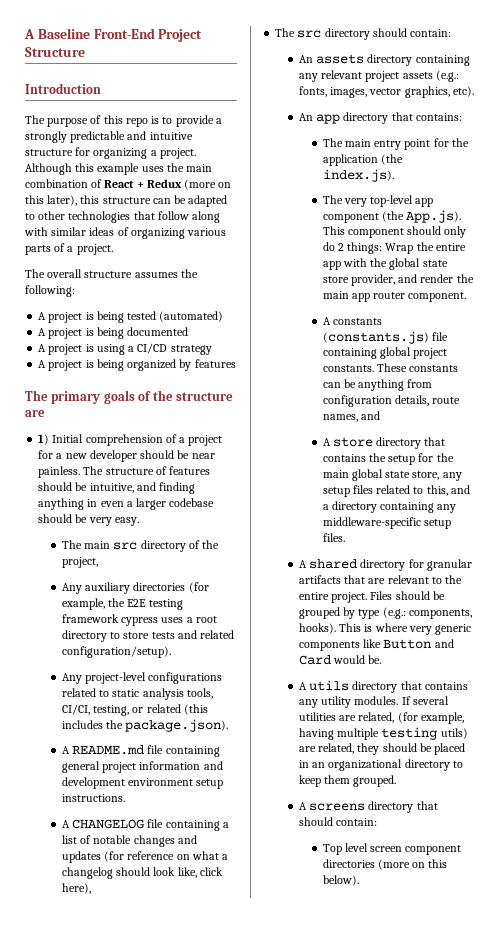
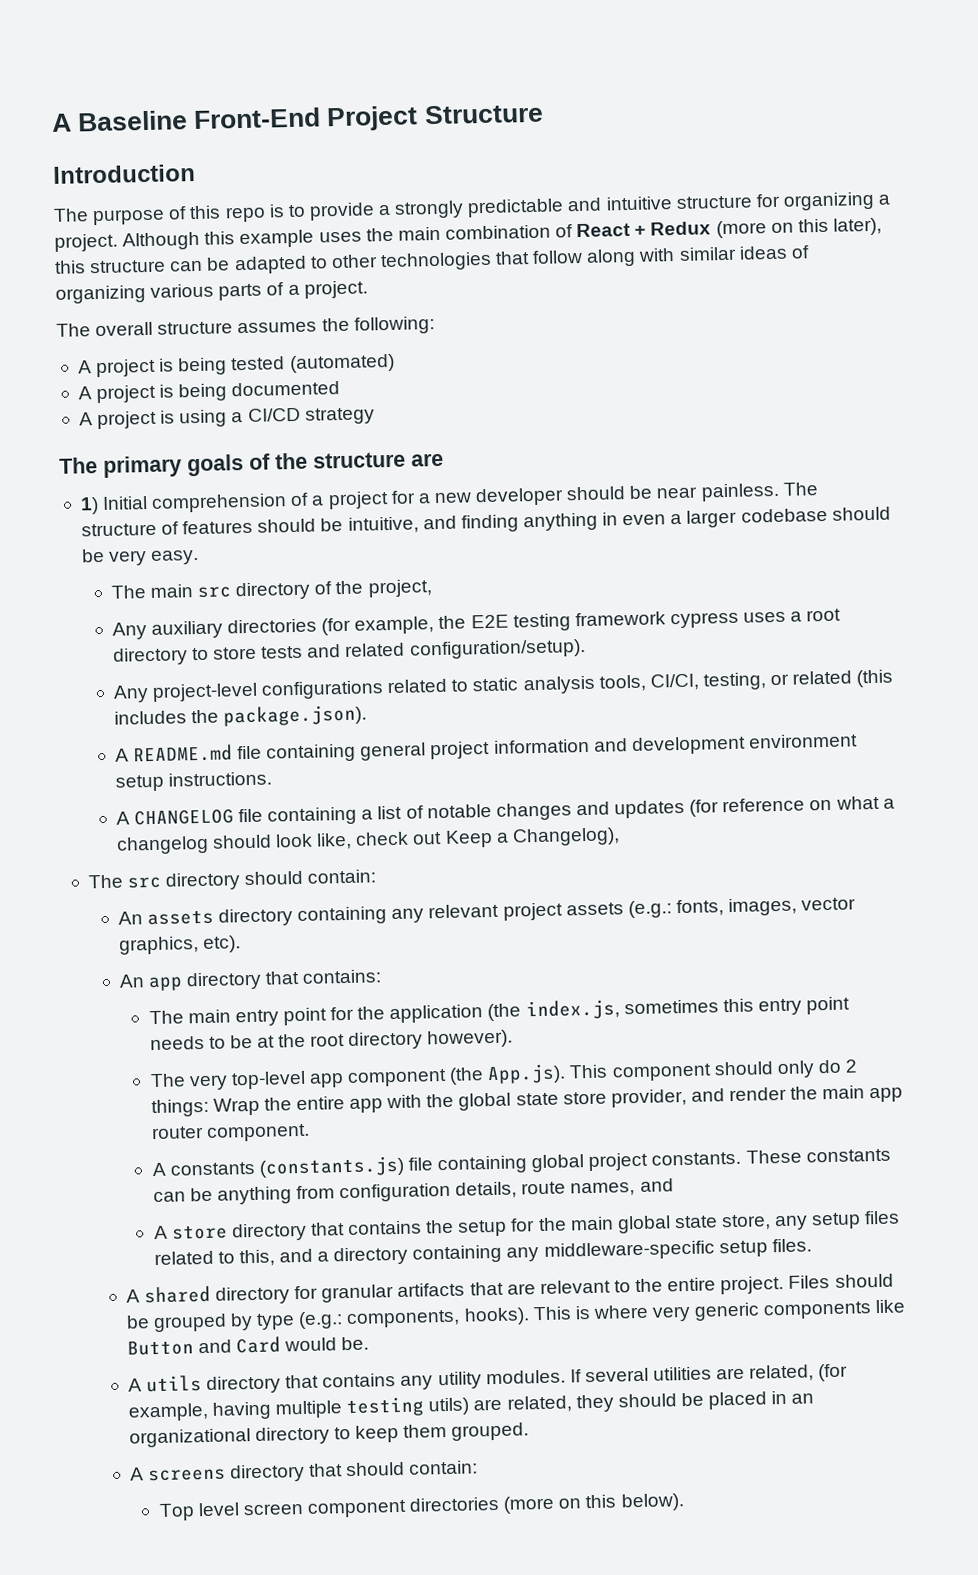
[38,359,236,371] // A project is being organized by features -> (375, 416) none
[199,867,223,876] [61,883,91,894] click here), -> [355,827,620,848] check out Keep a Changelog),
[322,169,394,182] index.js). -> [525,996,851,1021] [149,1029,514,1051] index.js, sometimes this entry point needs to be at the root directory however).

